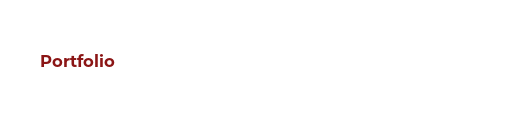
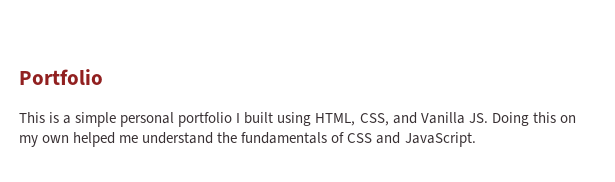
(115, 60) none -> [19,112,576,127] [19,132,476,147] // This is a simple personal portfolio I built using HTML, CSS, and Vanilla JS. Doing this on my own helped me understand the fundamentals of CSS and JavaScript.

